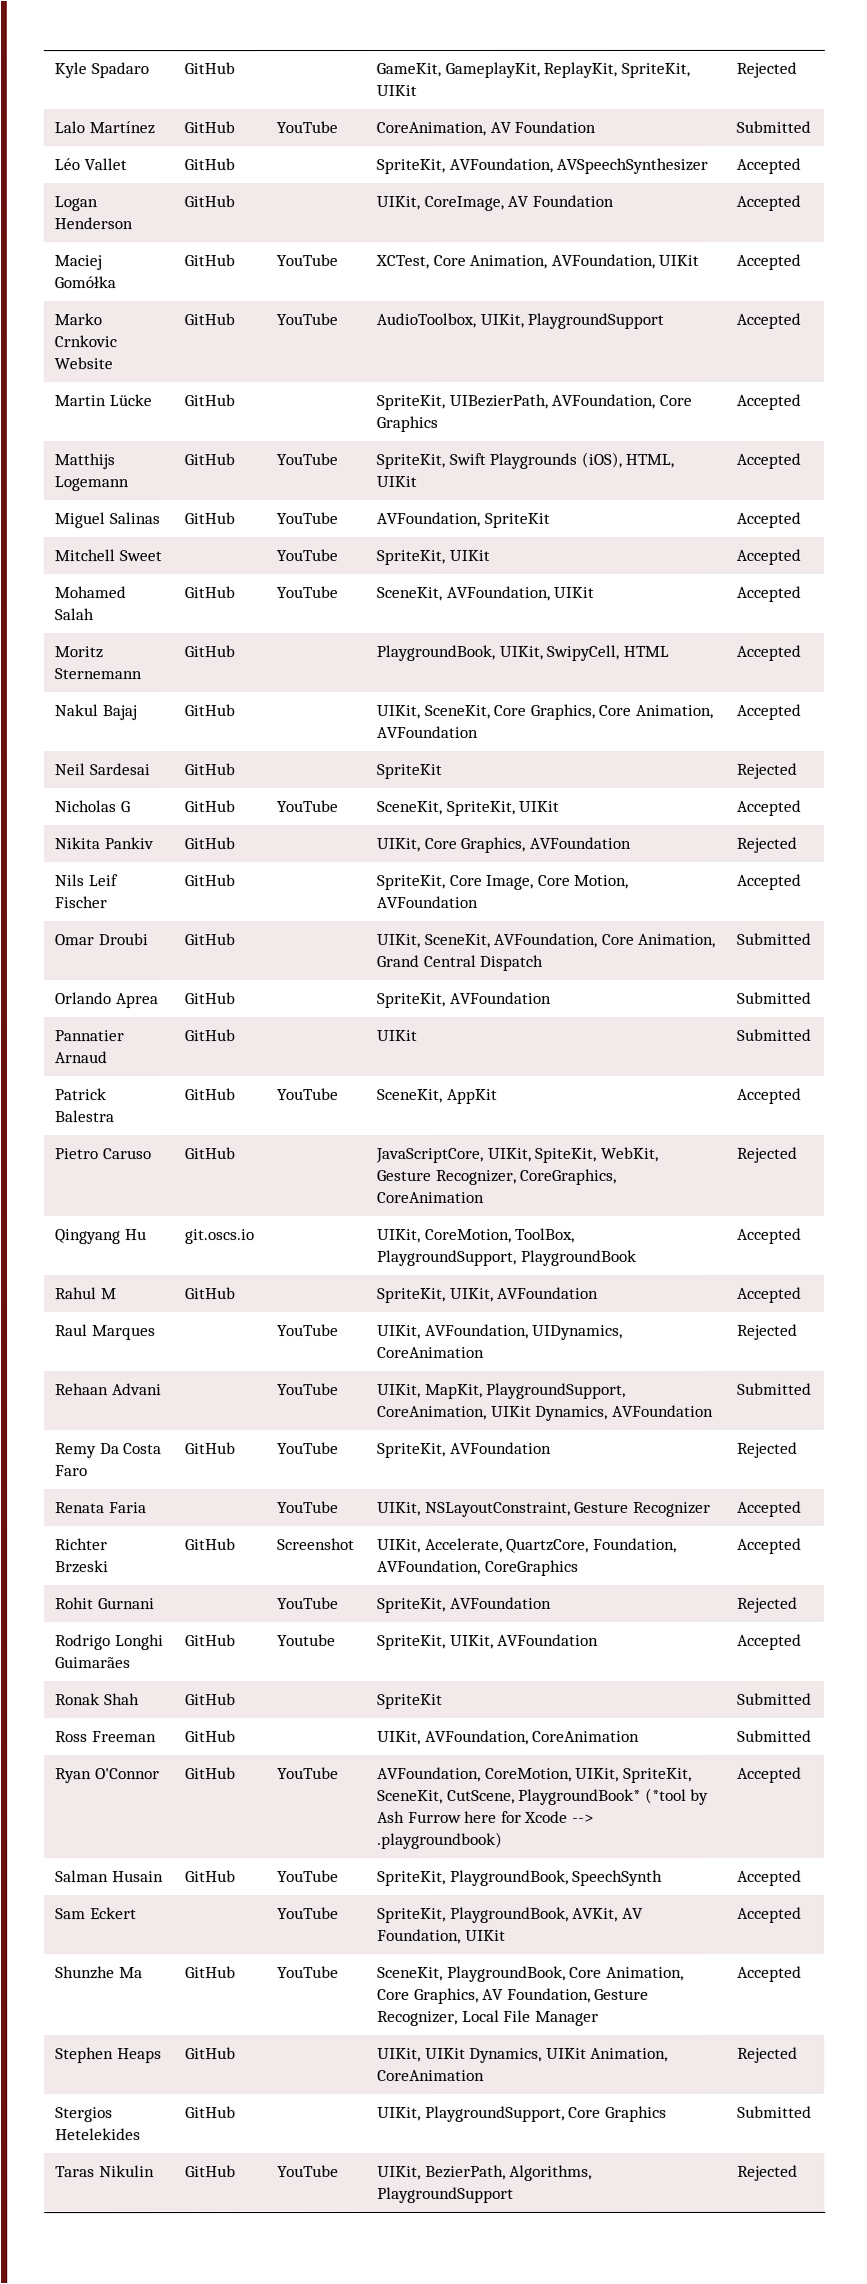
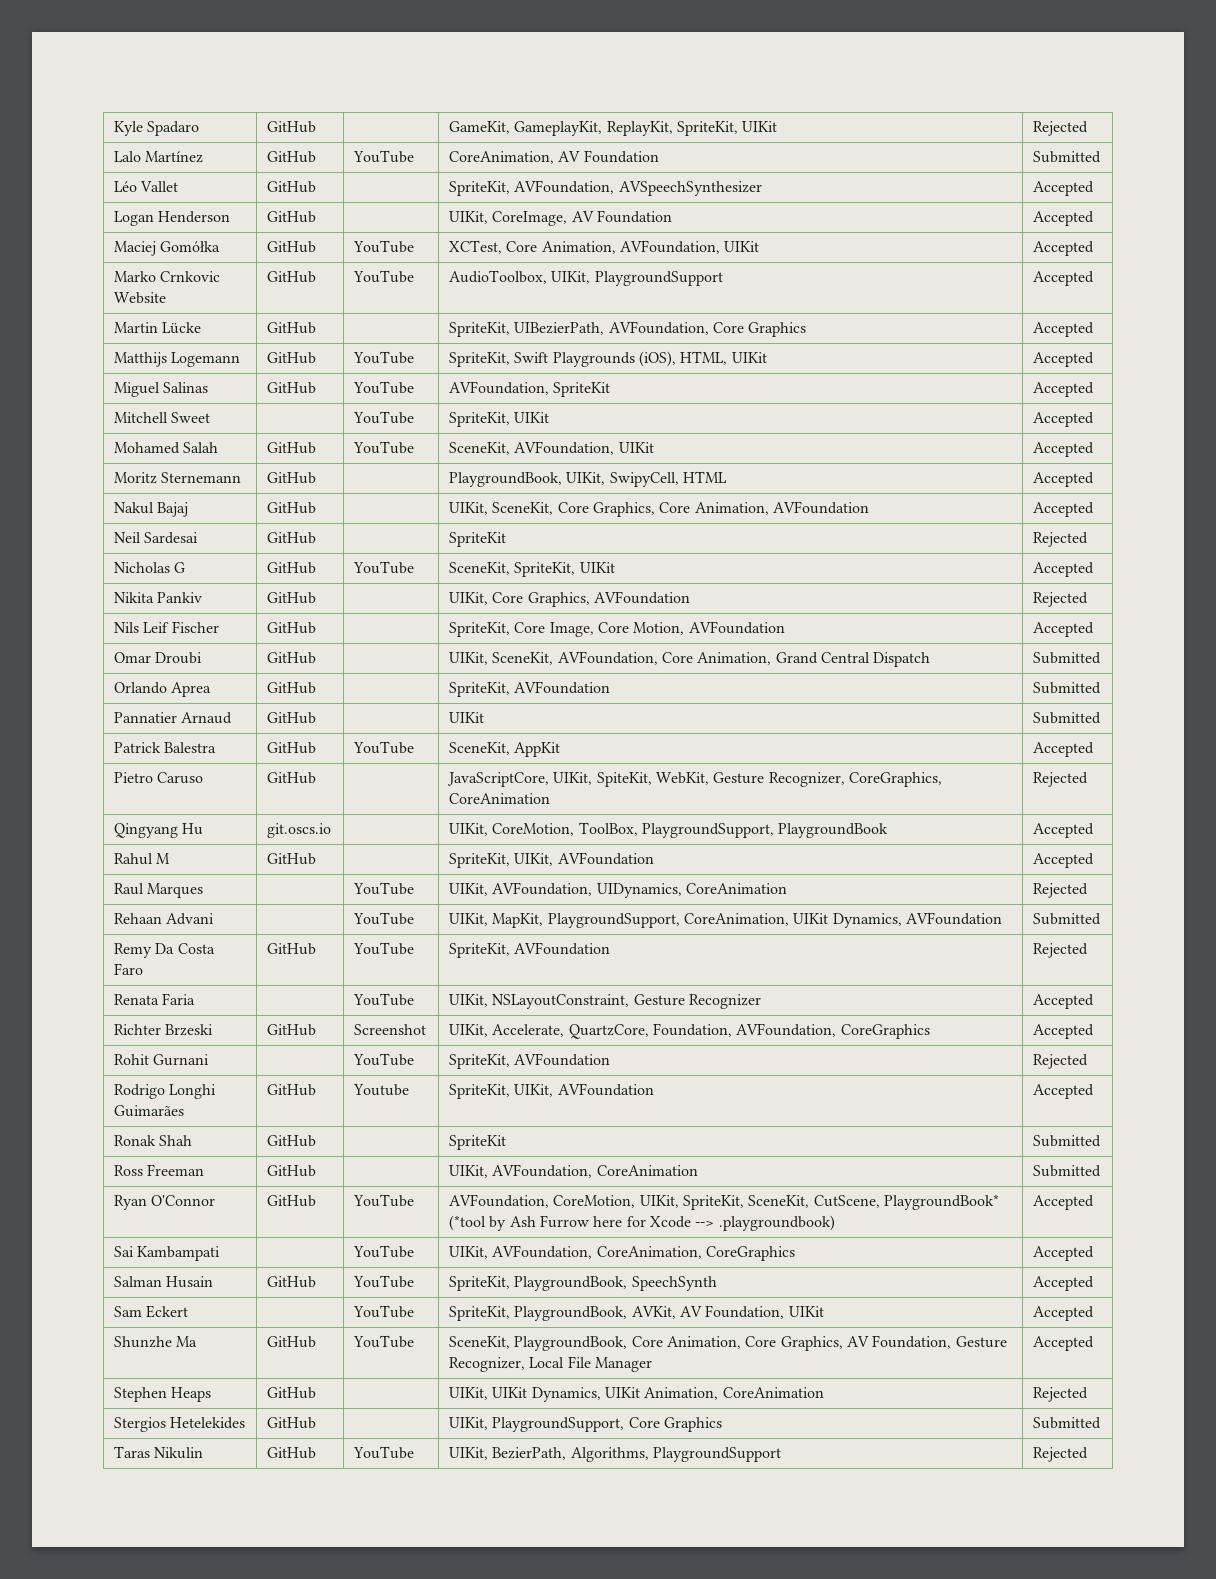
(803, 1774) none -> [113,1246,221,1261] [352,1245,414,1258] [448,1245,795,1261] [1032,1246,1094,1261] // Sai Kambampati | | YouTube | UIKit, AVFoundation, CoreAnimation, CoreGraphics | Accepted

